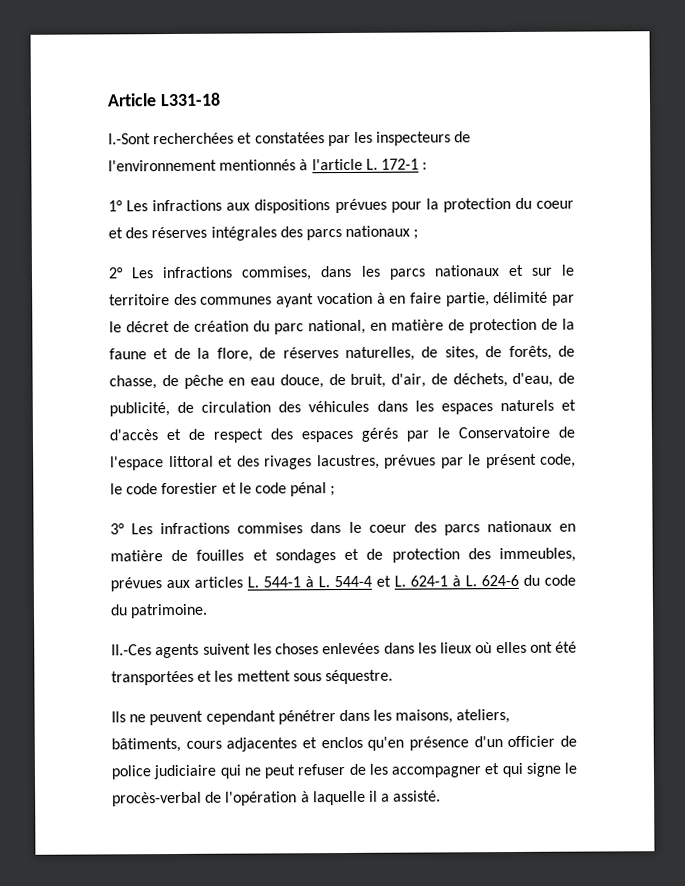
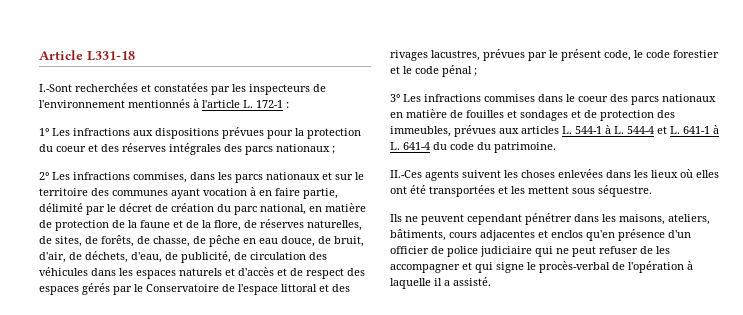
[410,574,519,587] 624-1 à L. 624-6 -> [683,125,719,134] [390,142,430,150] 641-1 à L. 641-4

